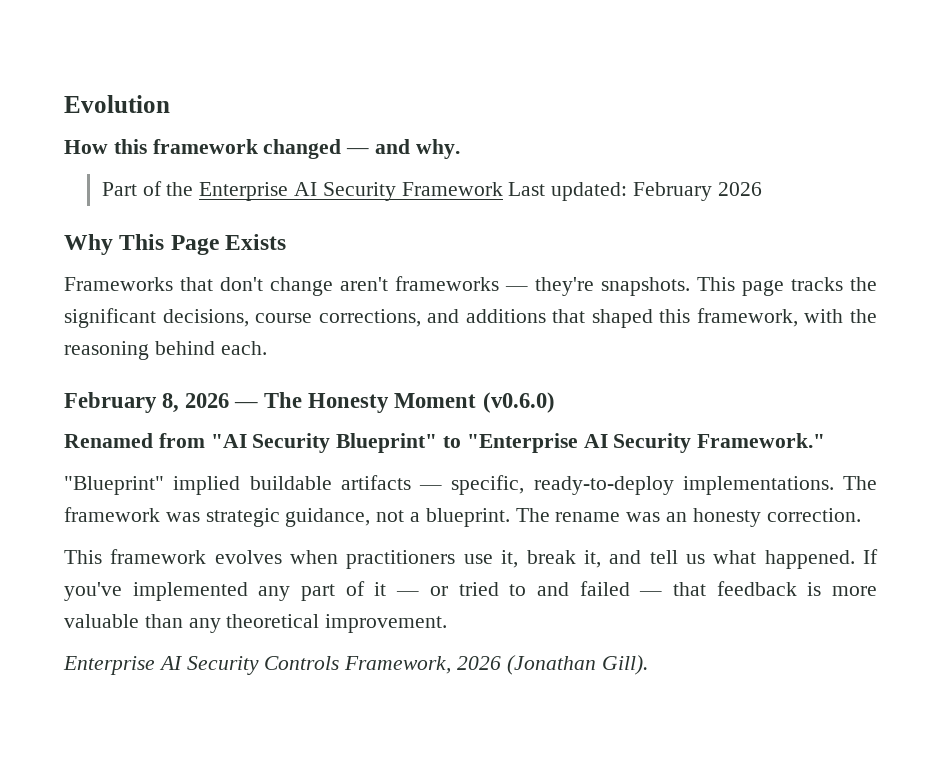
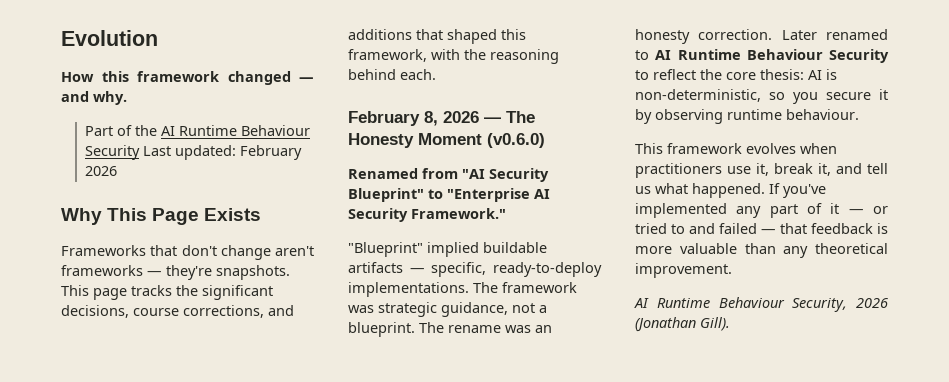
[199,182,503,201] Enterprise AI Security Framework -> [161,125,311,136] [85,145,141,160] AI Runtime Behaviour Security
(861, 515) none -> [781,29,888,40] [635,49,889,63] [635,69,837,80] [635,89,888,104] [635,109,859,124] Later renamed to AI Runtime Behaviour Security to reflect the core thesis: AI is non-deterministic, so you secure it by observing runtime behaviour.
[63,656,452,675] Enterprise AI Security Controls Framework, -> [634,297,848,312] AI Runtime Behaviour Security,

